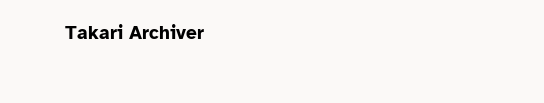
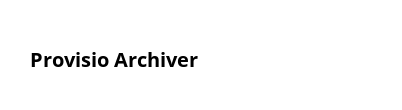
[65,24,123,39] Takari -> [30,52,109,67] Provisio

